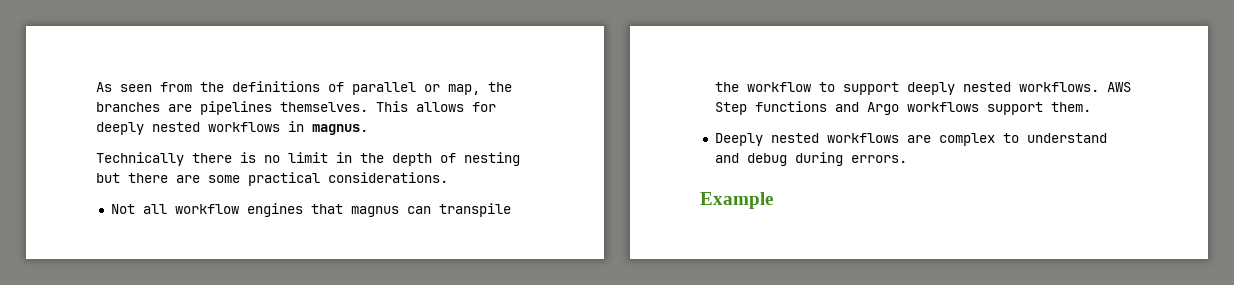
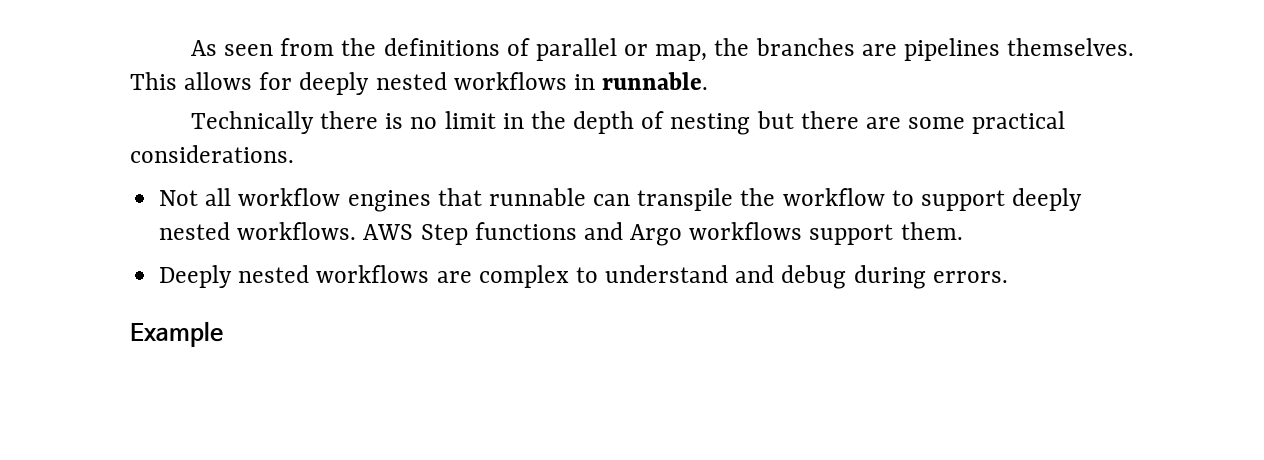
[312,124,368,135] magnus. -> [602,72,709,90] runnable.
[350,206,399,217] magnus -> [488,188,586,206] runnable

